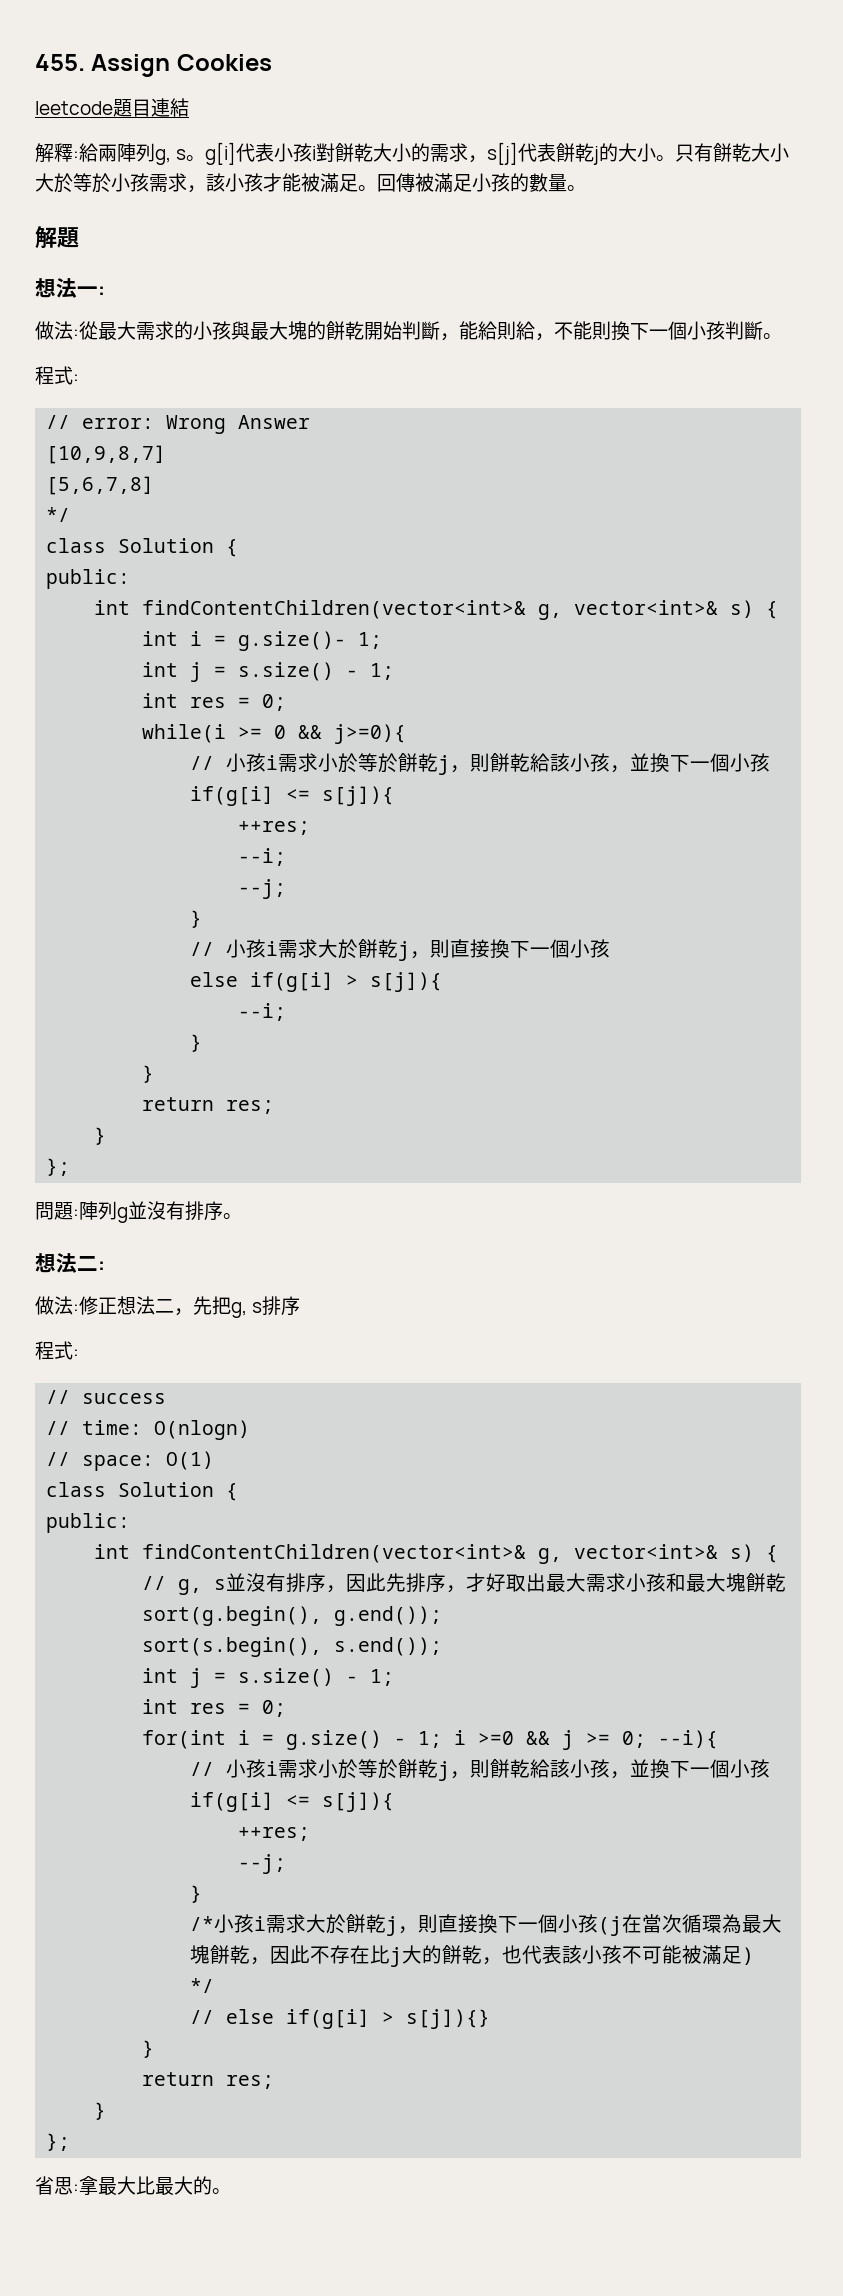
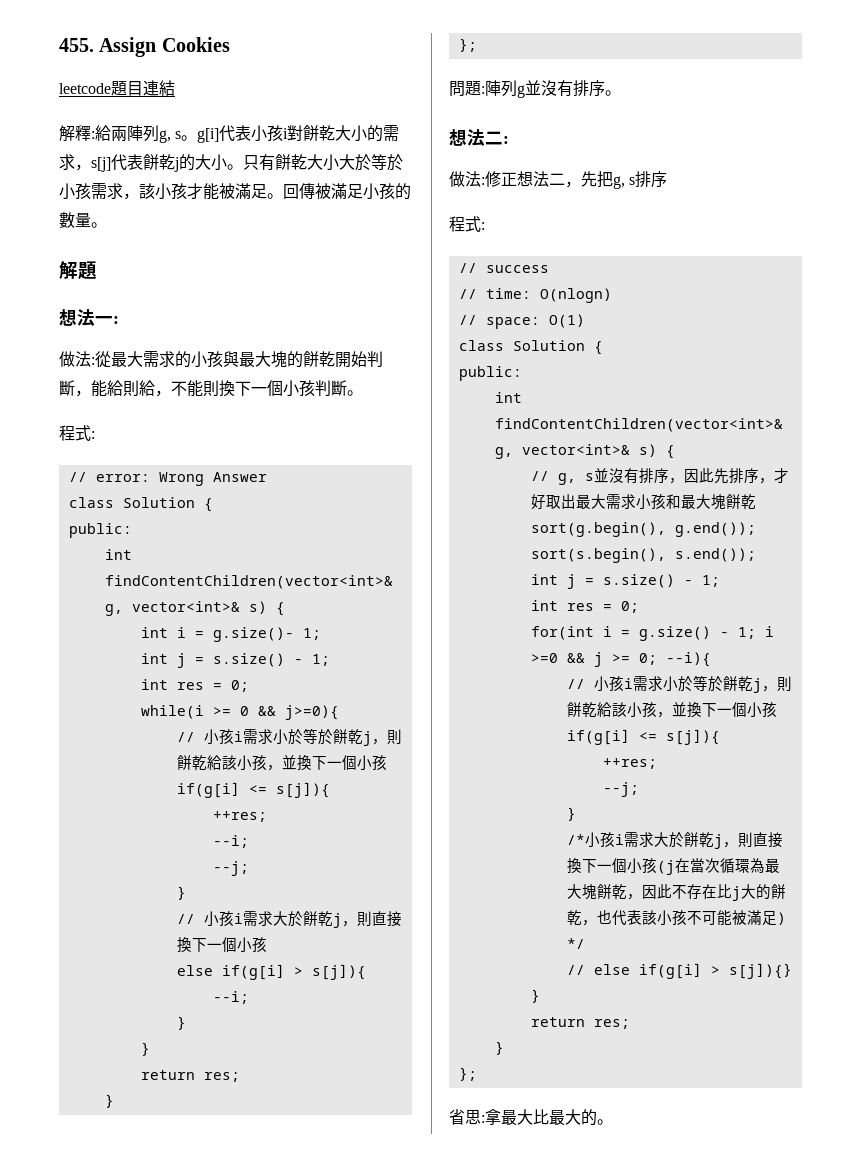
[46,445,167,464] [46,476,155,495] [46,507,71,522] // [10,9,8,7] // [5,6,7,8] // */ -> (267, 477) none

